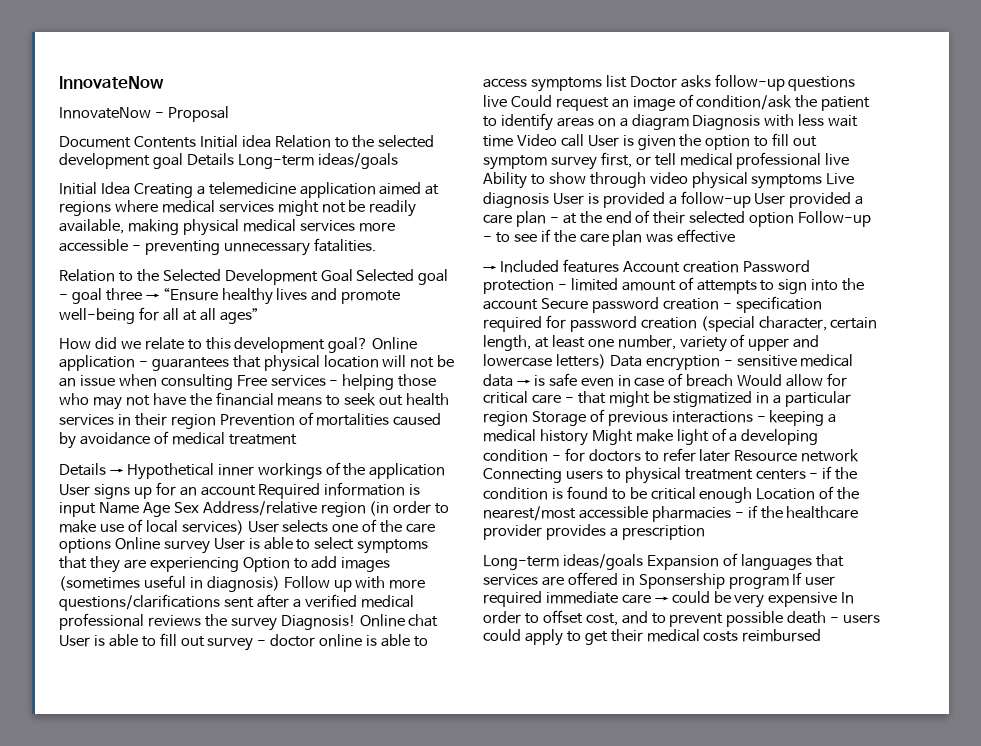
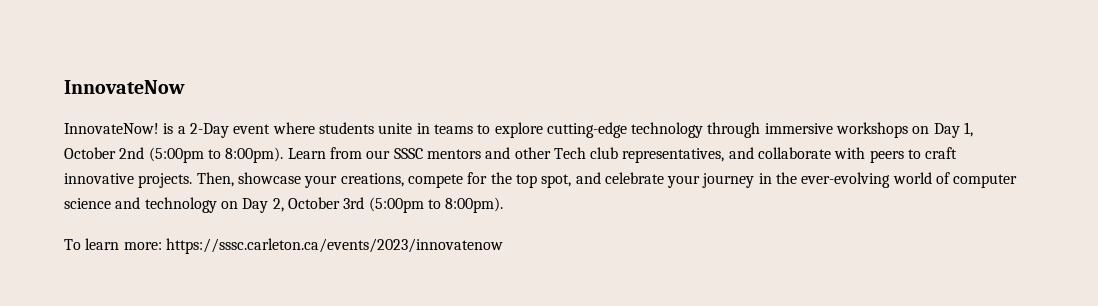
[59,106,229,122] [59,135,435,148] [59,153,398,169] [59,182,440,198] [59,200,417,217] [59,219,395,236] [59,238,376,256] [59,269,449,285] [59,287,401,305] [59,307,259,324] [59,337,418,353] [59,355,455,372] [59,374,437,390] [59,392,450,410] [59,412,442,429] [59,431,297,449] [59,462,446,480] [59,482,421,499] [59,501,450,517] [59,519,436,535] [59,537,429,554] [59,556,391,573] [59,575,426,592] [59,594,414,611] [59,613,439,631] [59,633,428,651] [483,74,856,92] [483,94,871,111] [483,113,859,131] [483,133,818,150] [483,152,850,170] [483,172,855,189] [483,191,864,208] [483,210,872,227] [483,229,736,246] [483,259,810,273] [483,277,865,294] [483,296,822,313] [483,315,878,332] [483,334,820,352] [483,354,854,371] [483,373,848,387] [483,391,852,407] [483,409,837,426] [483,428,819,446] [483,448,860,462] [483,466,858,484] [483,486,860,503] [483,505,859,522] [483,524,705,540] [483,553,844,570] [483,572,836,589] [483,591,855,608] [483,610,881,627] [483,629,822,646] InnovateNow - Proposal // Document Contents Initial idea Relation to the selected development goal Details Long-term ideas/goals // Initial Idea Creating a telemedicine application aimed at regions where medical services might not be readily available, making physical medical services more accessible - preventing unnecessary fatalities. // Relation to the Selected Development Goal Selected goal - goal three → “Ensure healthy lives and promote well-being for all at all ages” // How did we relate to this development goal? Online application - guarantees that physical location will not be an issue when consulting Free services - helping those who may not have the financial means to seek out health services in their region Prevention of mortalities caused by avoidance of medical treatment // Details → Hypothetical inner workings of the application User signs up for an account Required information is input Name Age Sex Address/relative region (in order to make use of local services) User selects one of the care options Online survey User is able to select symptoms that they are experiencing Option to add images (sometimes useful in diagnosis) Follow up with more questions/clarifications sent after a verified medical professional reviews the survey Diagnosis! Online chat User is able to fill out survey - doctor online is able to access symptoms list Doctor asks follow-up questions live Could request an image of condition/ask the patient to identify areas on a diagram Diagnosis with less wait time Video call User is given the option to fill out symptom survey first, or tell medical professional live Ability to show through video physical symptoms Live diagnosis User is provided a follow-up User provided a care plan - at the end of their selected option Follow-up - to see if the care plan was effective // → Included features Account creation Password protection - limited amount of attempts to sign into the account Secure password creation - specification required for password creation (special character, certain length, at least one number, variety of upper and lowercase letters) Data encryption - sensitive medical data → is safe even in case of breach Would allow for critical care - that might be stigmatized in a particular region Storage of previous interactions - keeping a medical history Might make light of a developing condition - for doctors to refer later Resource network Connecting users to physical treatment centers - if the condition is found to be critical enough Location of the nearest/most accessible pharmacies - if the healthcare provider provides a prescription // Long-term ideas/goals Expansion of languages that services are offered in Sponsership program If user required immediate care → could be very expensive In order to offset cost, and to prevent possible death - users could apply to get their medical costs reimbursed -> [64,122,974,138] [64,147,958,163] [64,172,1018,188] [64,197,504,213] [64,238,503,254] InnovateNow! is a 2-Day event where students unite in teams to explore cutting-edge technology through immersive workshops on Day 1, October 2nd (5:00pm to 8:00pm). Learn from our SSSC mentors and other Tech club representatives, and collaborate with peers to craft innovative projects. Then, showcase your creations, compete for the top spot, and celebrate your journey in the ever-evolving world of computer science and technology on Day 2, October 3rd (5:00pm to 8:00pm). // To learn more: https://sssc.carleton.ca/events/2023/innovatenow

